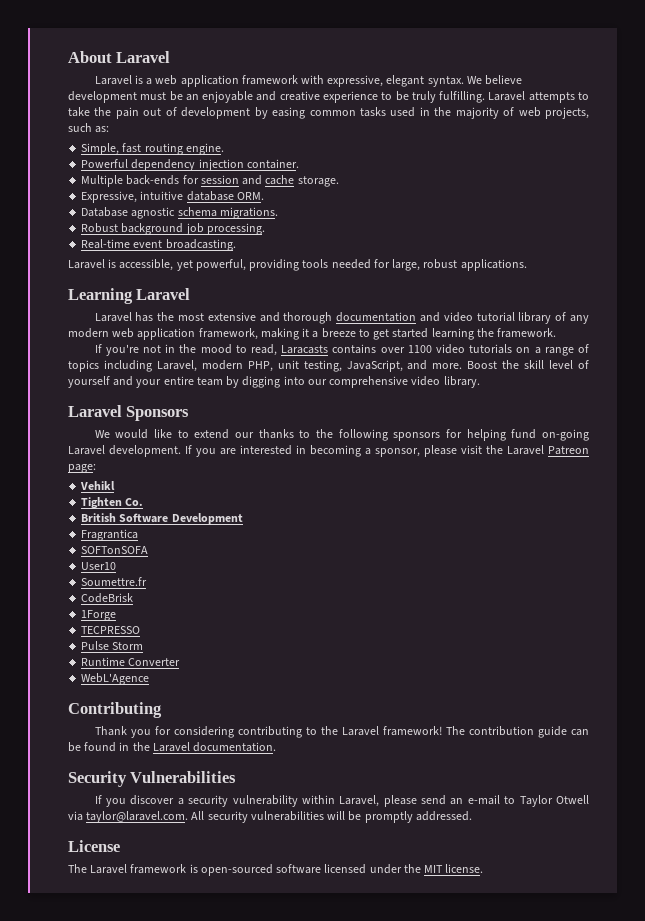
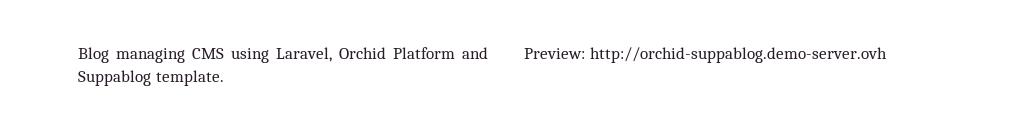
[68,51,171,63] [94,75,523,87] [68,91,589,103] [68,107,589,119] [68,123,110,133] [81,143,224,155] [81,159,299,171] [81,175,339,187] [81,191,264,203] [81,207,278,219] [81,223,265,235] [81,239,236,251] [68,259,527,271] [68,288,191,304] [94,312,590,324] [68,328,557,340] [94,344,589,356] [68,360,590,372] [68,376,480,388] [68,405,190,421] [94,429,590,441] [68,445,589,457] [68,464,96,473] [80,481,116,490] [81,497,144,509] [81,513,243,525] [81,529,139,541] [81,546,149,554] [81,562,117,570] [81,577,148,586] [81,593,134,603] [81,610,117,621] [81,626,141,634] [81,641,144,650] [81,657,181,666] [81,673,150,685] [68,702,162,718] [94,726,589,738] [68,742,277,752] [68,771,237,787] [94,795,589,807] [68,811,472,823] [68,840,120,852] [68,864,484,876] About Laravel // Laravel is a web application framework with expressive, elegant syntax. We believe development must be an enjoyable and creative experience to be truly fulfilling. Laravel attempts to take the pain out of development by easing common tasks used in the majority of web projects, such as: // Simple, fast routing engine. // Powerful dependency injection container. // Multiple back-ends for session and cache storage. // Expressive, intuitive database ORM. // Database agnostic schema migrations. // Robust background job processing. // Real-time event broadcasting. // Laravel is accessible, yet powerful, providing tools needed for large, robust applications. // Learning Laravel // Laravel has the most extensive and thorough documentation and video tutorial library of any modern web application framework, making it a breeze to get started learning the framework. // If you're not in the mood to read, Laracasts contains over 1100 video tutorials on a range of topics including Laravel, modern PHP, unit testing, JavaScript, and more. Boost the skill level of yourself and your entire team by digging into our comprehensive video library. // Laravel Sponsors // We would like to extend our thanks to the following sponsors for helping fund on-going Laravel development. If you are interested in becoming a sponsor, please visit the Laravel Patreon page: // Vehikl // Tighten Co. // British Software Development // Fragrantica // SOFTonSOFA // User10 // Soumettre.fr // CodeBrisk // 1Forge // TECPRESSO // Pulse Storm // Runtime Converter // WebL'Agence // Contributing // Thank you for considering contributing to the Laravel framework! The contribution guide can be found in the Laravel documentation. // Security Vulnerabilities // If you discover a security vulnerability within Laravel, please send an e-mail to Taylor Otwell via taylor@laravel.com. All security vulnerabilities will be promptly addressed. // License // The Laravel framework is open-sourced software licensed under the MIT license. -> [78,47,488,63] [78,70,224,86] [524,47,887,63] Blog managing CMS using Laravel, Orchid Platform and Suppablog template. // Preview: http://orchid-suppablog.demo-server.ovh

